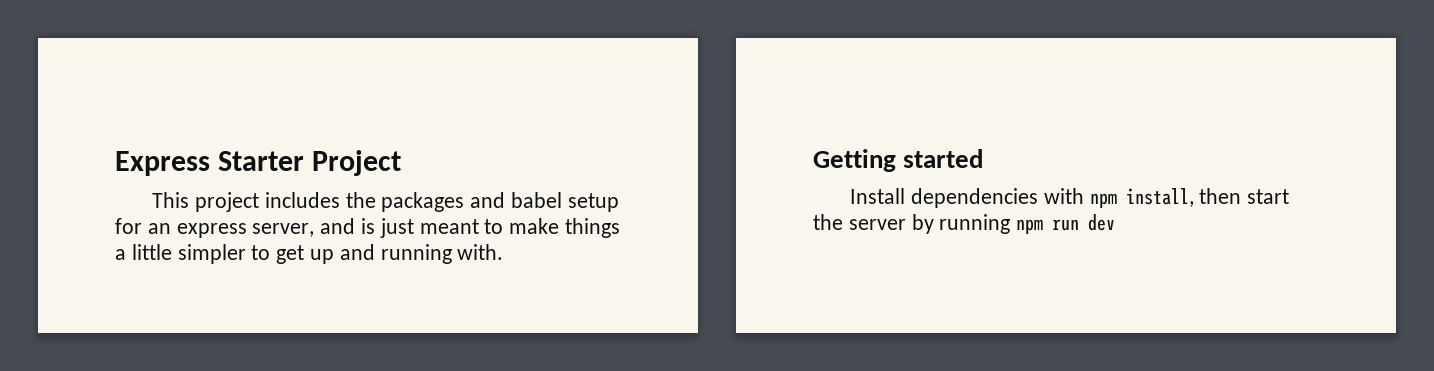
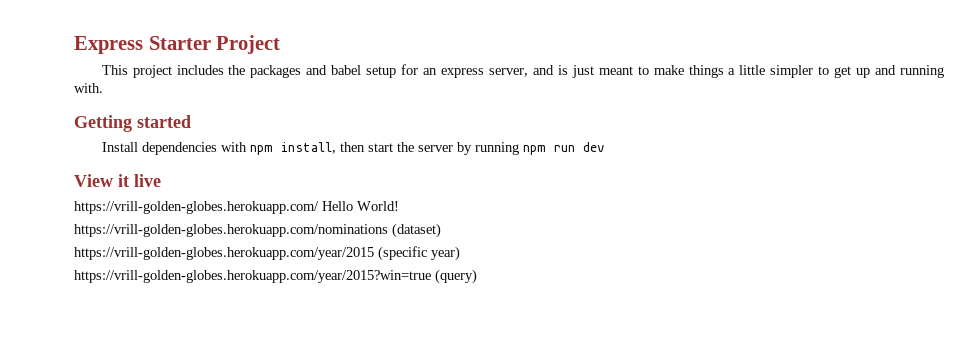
(1116, 222) none -> [74,174,161,187] [74,201,399,214] [74,223,441,238] [74,246,460,261] [74,269,477,284] // View it live // https://vrill-golden-globes.herokuapp.com/ Hello World! // https://vrill-golden-globes.herokuapp.com/nominations (dataset) // https://vrill-golden-globes.herokuapp.com/year/2015 (specific year) // https://vrill-golden-globes.herokuapp.com/year/2015?win=true (query)

